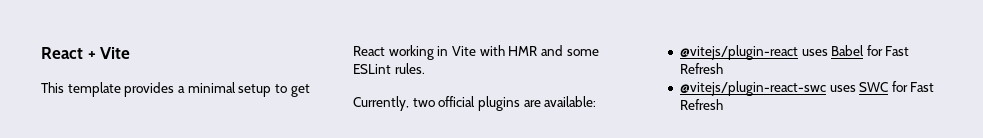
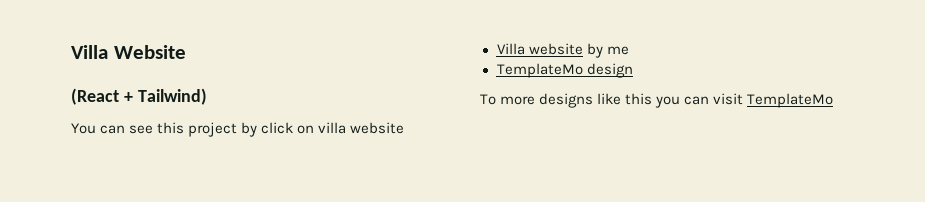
[41,47,131,59] [41,82,310,97] [353,45,599,60] [353,63,425,74] [353,96,597,111] [679,45,910,60] [679,63,723,74] [679,81,935,96] [679,99,723,110] React + Vite // This template provides a minimal setup to get React working in Vite with HMR and some ESLint rules. // Currently, two official plugins are available: // @vitejs/plugin-react uses Babel for Fast Refresh // @vitejs/plugin-react-swc uses SWC for Fast Refresh -> [71,45,186,59] [71,88,207,105] [71,122,405,137] [496,43,629,58] [496,63,633,78] [480,93,834,108] Villa Website // (React + Tailwind) // You can see this project by click on villa website // Villa website by me // TemplateMo design // To more designs like this you can visit TemplateMo

